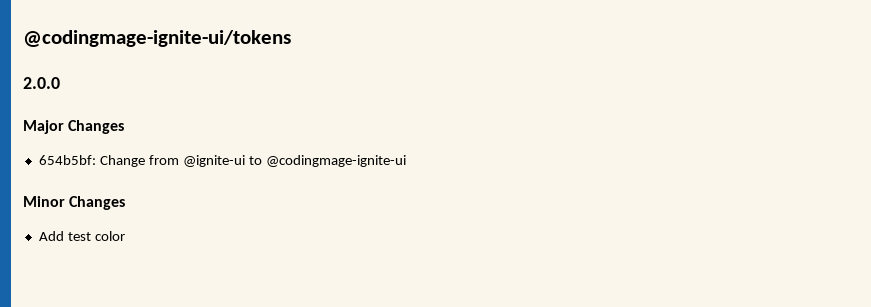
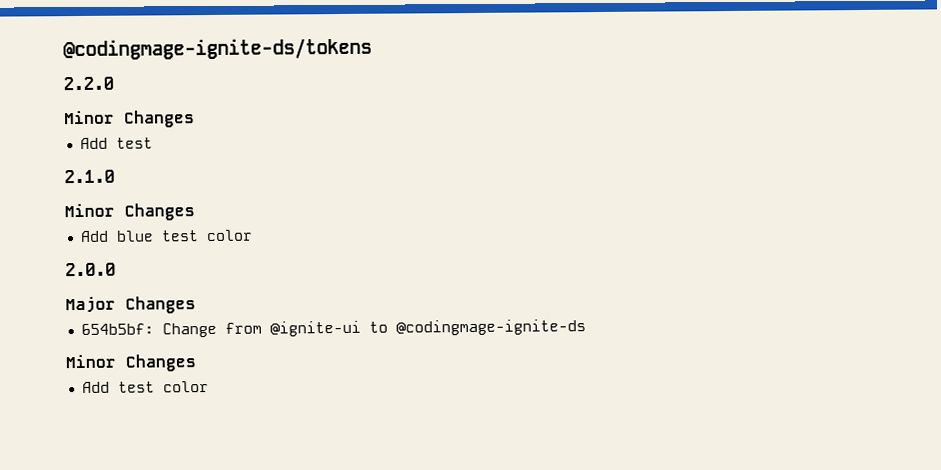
[23,30,291,47] @codingmage-ignite-ui/tokens -> [63,37,372,61] [63,76,114,91] [64,110,195,128] [79,137,153,150] [64,169,115,184] [64,203,195,221] [79,229,253,242] @codingmage-ignite-ds/tokens // 2.2.0 // Minor Changes // Add test // 2.1.0 // Minor Changes // Add blue test color
[265,155,406,167] @codingmage-ignite-ui -> [395,319,586,336] @codingmage-ignite-ds

